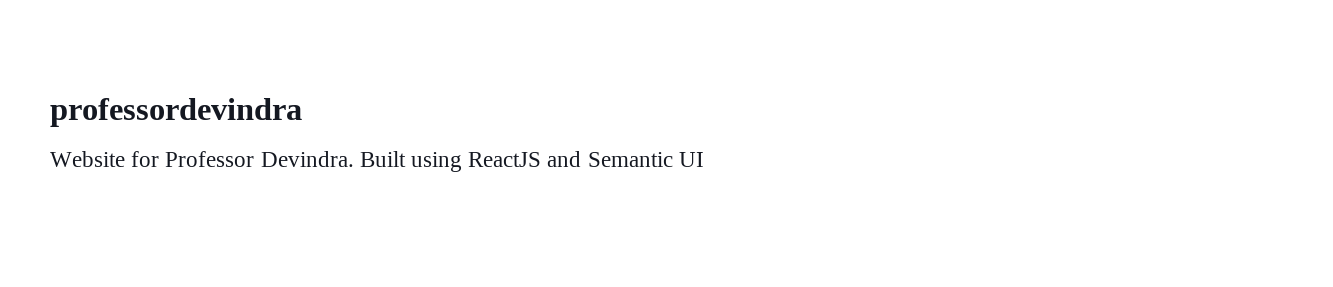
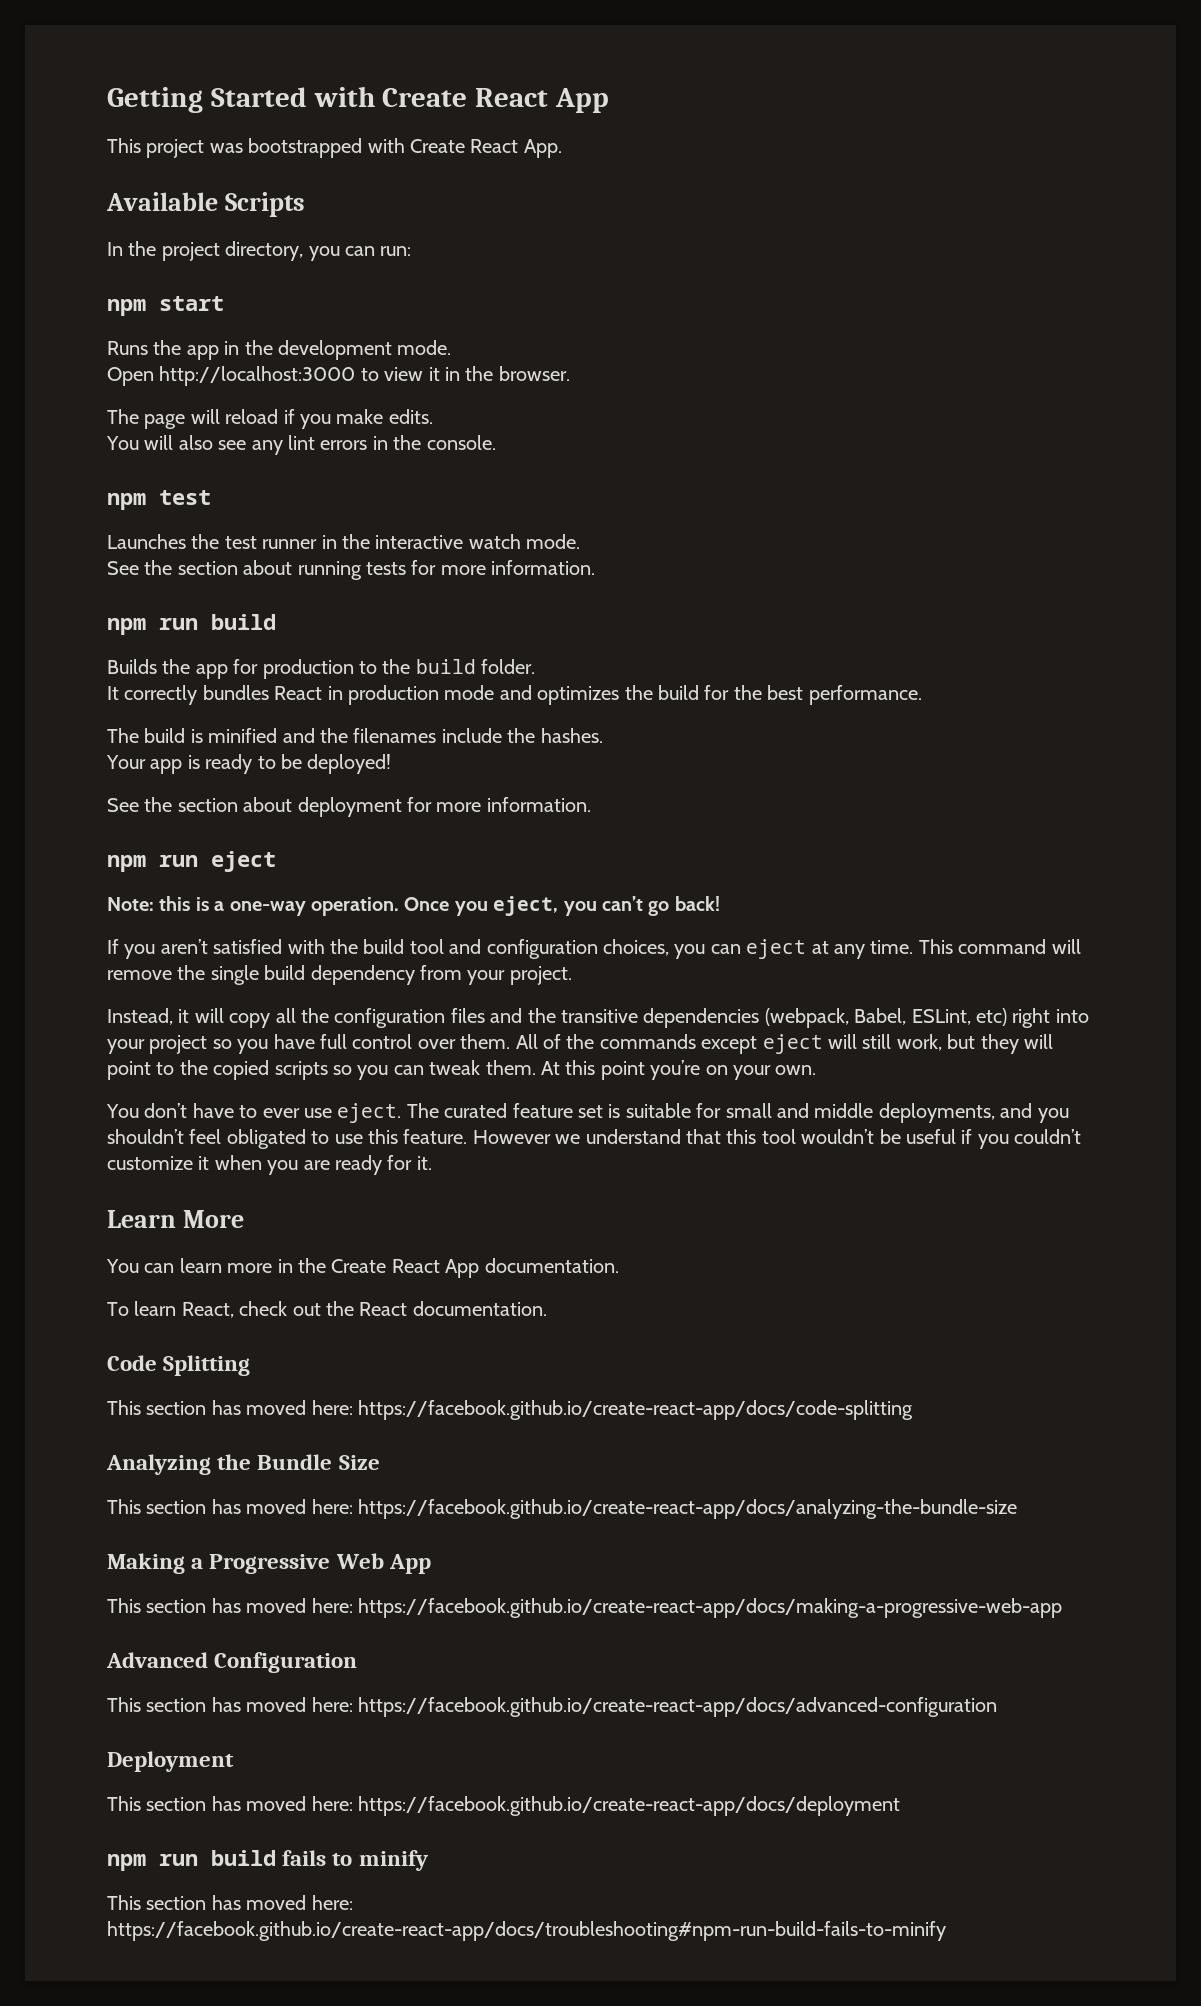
[50,98,302,127] [50,151,704,172] professordevindra // Website for Professor Devindra. Built using ReactJS and Semantic UI -> [107,86,610,113] [107,138,562,158] [106,192,306,217] [107,241,412,261] [107,296,224,316] [107,340,452,360] [107,366,570,386] [107,409,433,429] [106,435,496,455] [107,490,211,510] [107,534,581,549] [107,560,596,580] [107,614,276,635] [107,659,536,679] [107,685,922,705] [107,728,603,743] [106,754,392,774] [107,797,591,817] [107,851,276,872] [107,896,720,916] [107,939,1081,959] [107,965,572,985] [107,1008,1089,1028] [107,1034,1053,1054] [107,1060,817,1080] [106,1103,1069,1123] [107,1129,1082,1149] [107,1155,432,1175] [107,1210,245,1228] [106,1258,619,1278] [107,1301,547,1318] [107,1355,251,1376] [107,1400,913,1420] [106,1454,380,1475] [107,1499,1017,1519] [107,1553,431,1574] [107,1598,1062,1618] [106,1652,358,1673] [107,1697,997,1717] [107,1751,234,1772] [107,1796,900,1816] [107,1850,428,1871] [107,1895,353,1910] [107,1921,946,1941] Getting Started with Create React App // This project was bootstrapped with Create React App. // Available Scripts // In the project directory, you can run: // npm start // Runs the app in the development mode. // Open http://localhost:3000 to view it in the browser. // The page will reload if you make edits. // You will also see any lint errors in the console. // npm test // Launches the test runner in the interactive watch mode. // See the section about running tests for more information. // npm run build // Builds the app for production to the build folder. // It correctly bundles React in production mode and optimizes the build for the best performance. // The build is minified and the filenames include the hashes. // Your app is ready to be deployed! // See the section about deployment for more information. // npm run eject // Note: this is a one-way operation. Once you eject, you can’t go back! // If you aren’t satisfied with the build tool and configuration choices, you can eject at any time. This command will remove the single build dependency from your project. // Instead, it will copy all the configuration files and the transitive dependencies (webpack, Babel, ESLint, etc) right into your project so you have full control over them. All of the commands except eject will still work, but they will point to the copied scripts so you can tweak them. At this point you’re on your own. // You don’t have to ever use eject. The curated feature set is suitable for small and middle deployments, and you shouldn’t feel obligated to use this feature. However we understand that this tool wouldn’t be useful if you couldn’t customize it when you are ready for it. // Learn More // You can learn more in the Create React App documentation. // To learn React, check out the React documentation. // Code Splitting // This section has moved here: https://facebook.github.io/create-react-app/docs/code-splitting // Analyzing the Bundle Size // This section has moved here: https://facebook.github.io/create-react-app/docs/analyzing-the-bundle-size // Making a Progressive Web App // This section has moved here: https://facebook.github.io/create-react-app/docs/making-a-progressive-web-app // Advanced Configuration // This section has moved here: https://facebook.github.io/create-react-app/docs/advanced-configuration // Deployment // This section has moved here: https://facebook.github.io/create-react-app/docs/deployment // npm run build fails to minify // This section has moved here: https://facebook.github.io/create-react-app/docs/troubleshooting#npm-run-build-fails-to-minify

